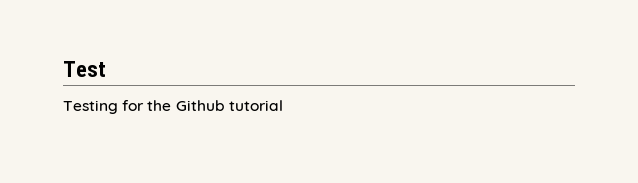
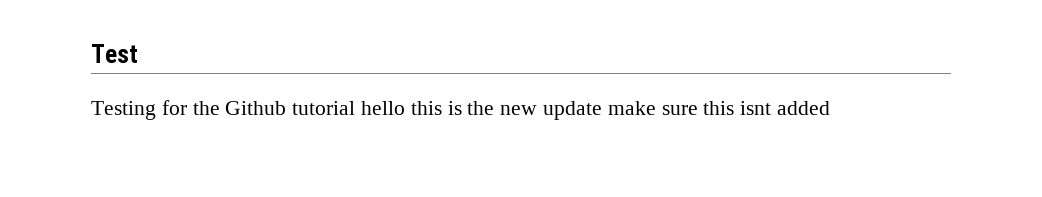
(283, 105) none -> [361,101,831,120] hello this is the new update make sure this isnt added

